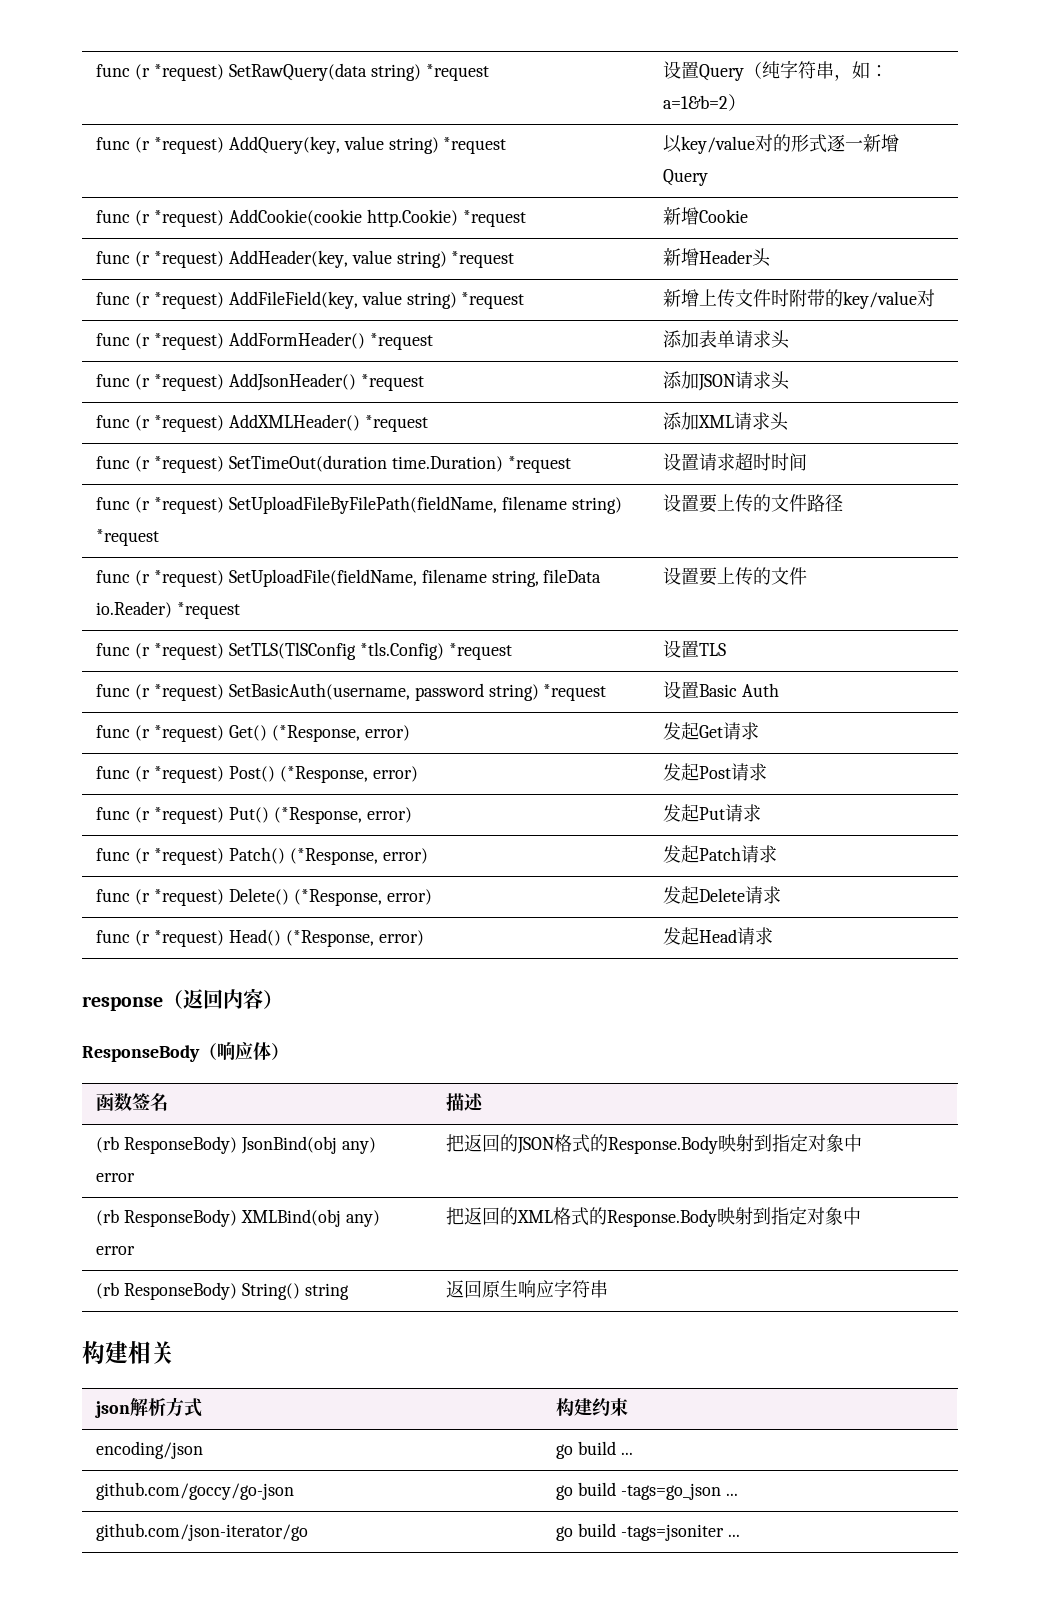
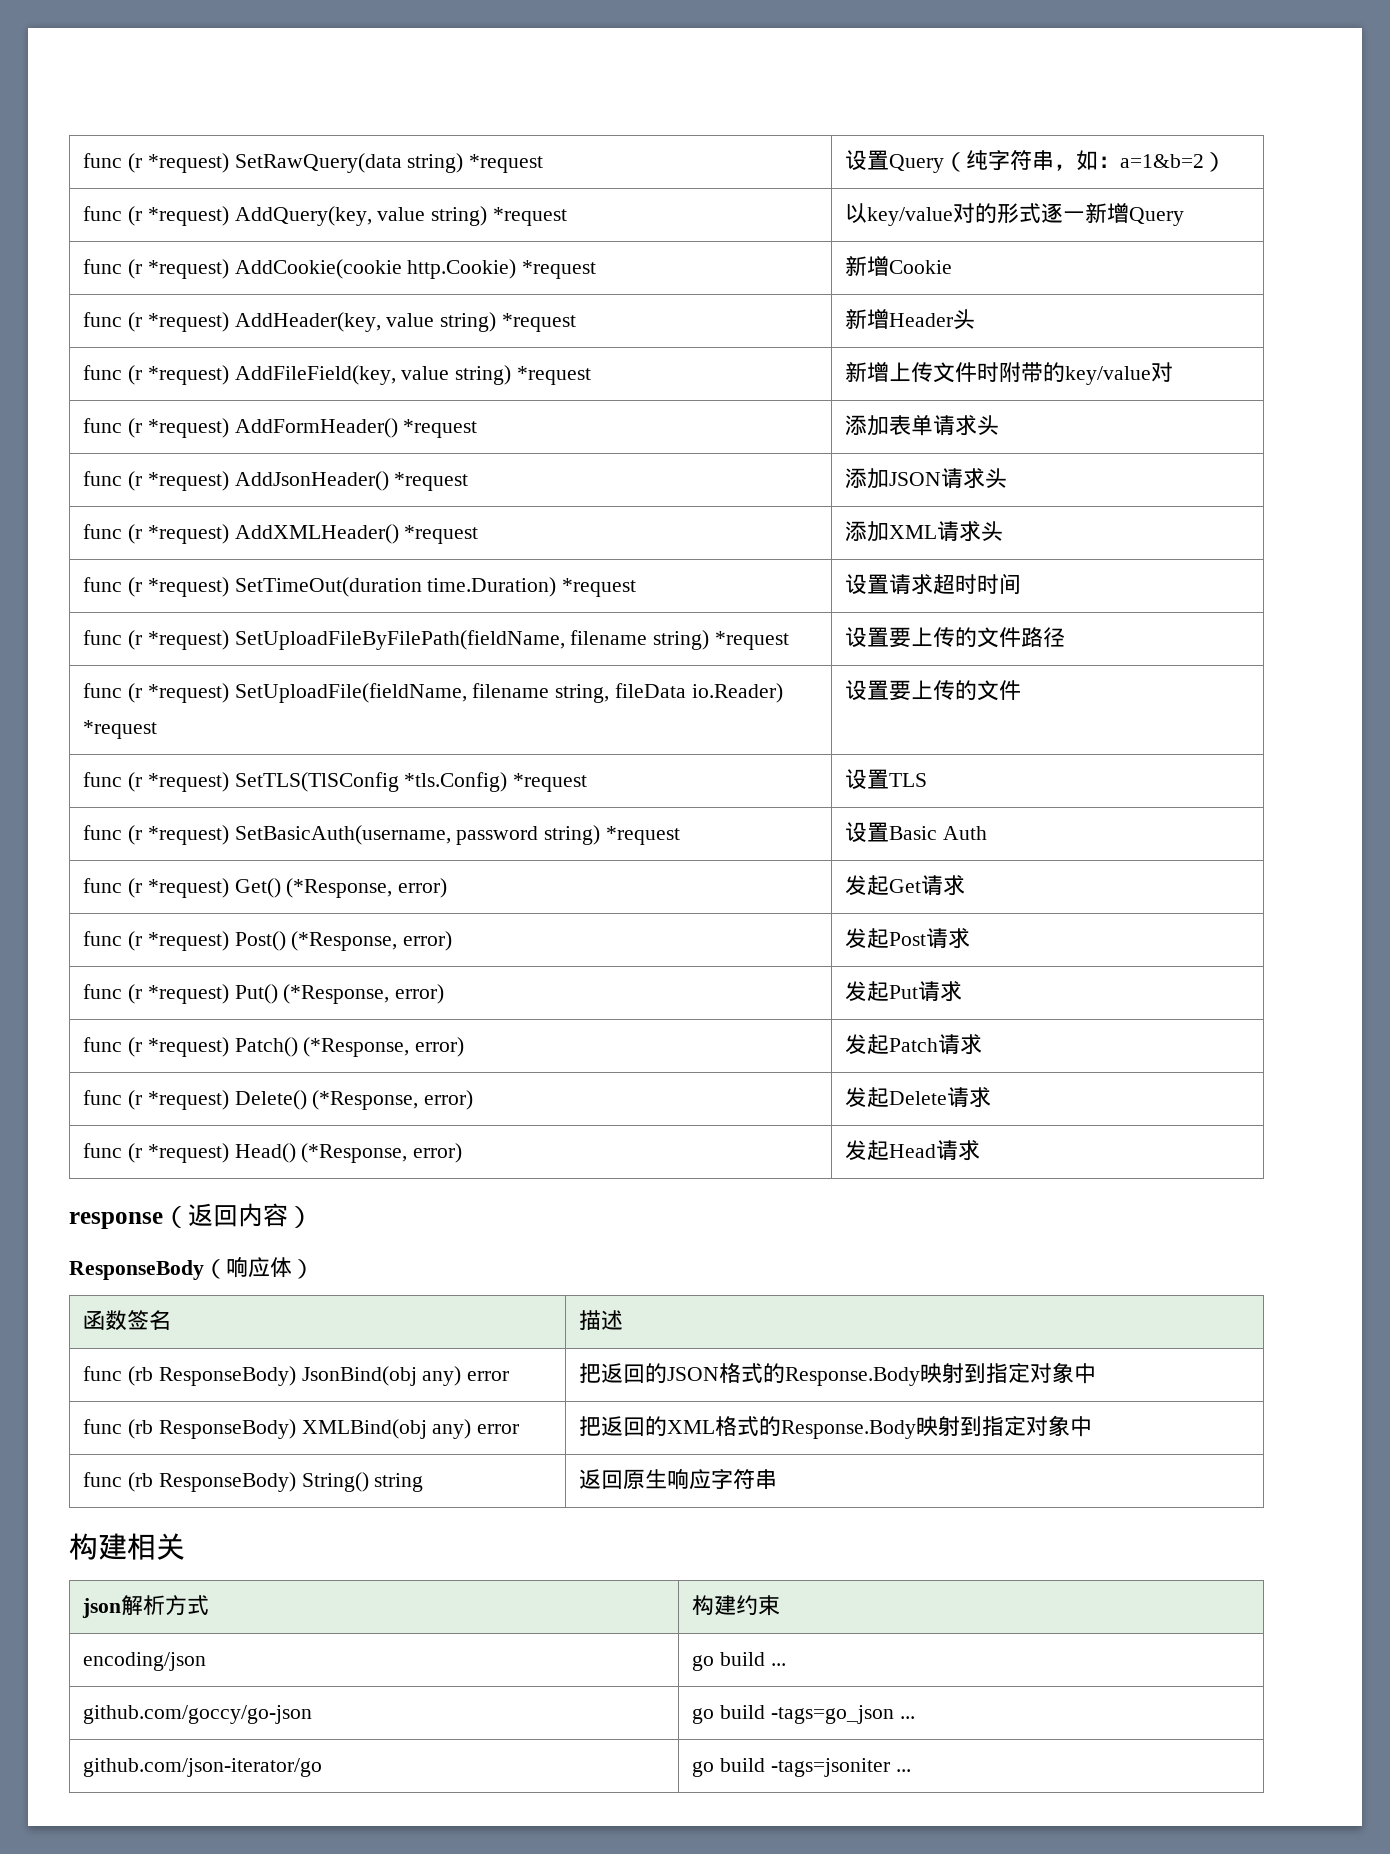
(485, 1102) none -> [83,1366,123,1381] func
(863, 1143) none -> [83,1419,123,1434] func
(862, 1216) none -> [83,1472,123,1487] func

